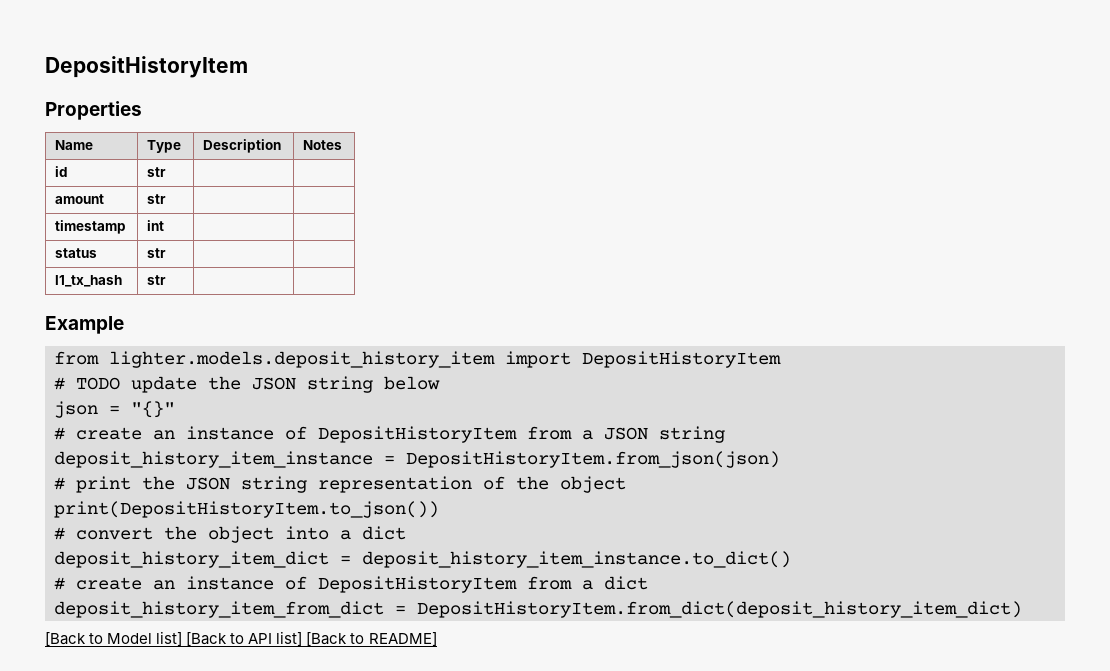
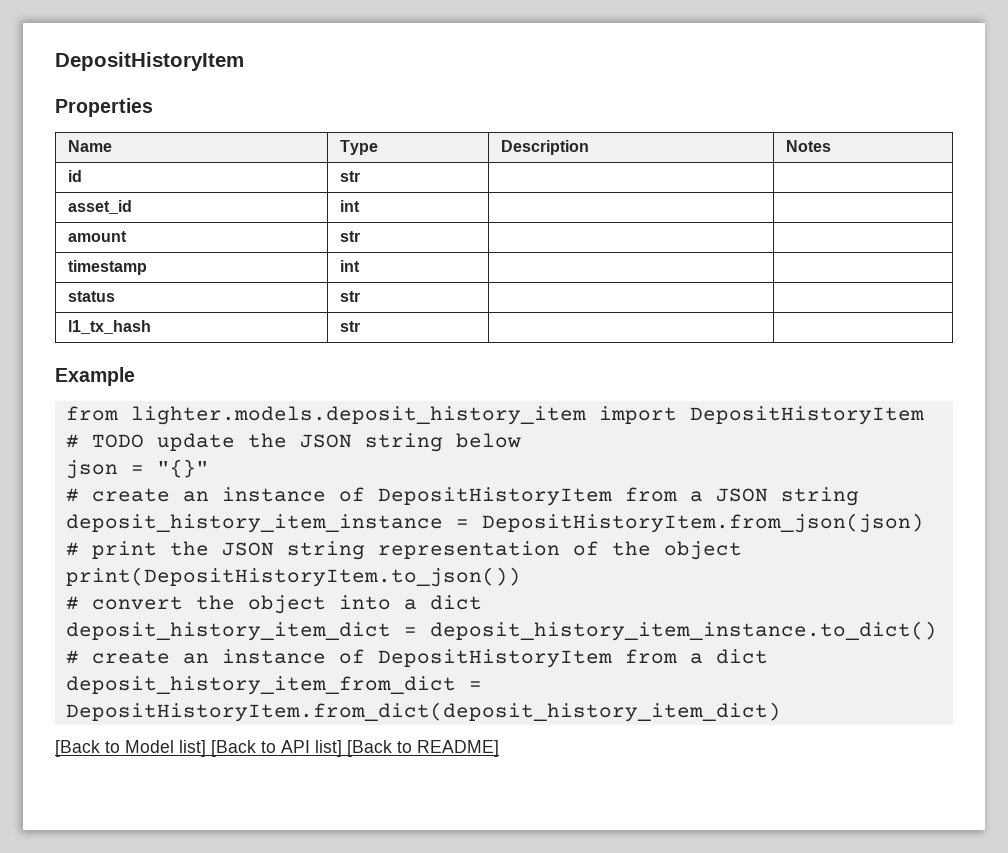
(167, 172) none -> [67,200,132,214] [339,200,360,212] // asset_id | int | |

